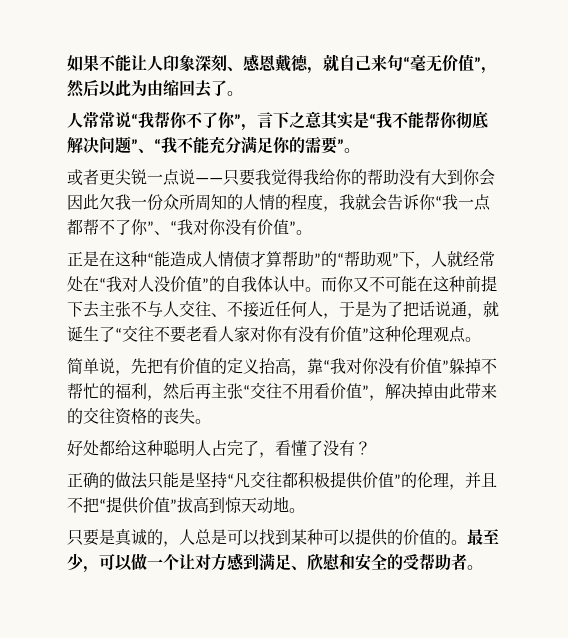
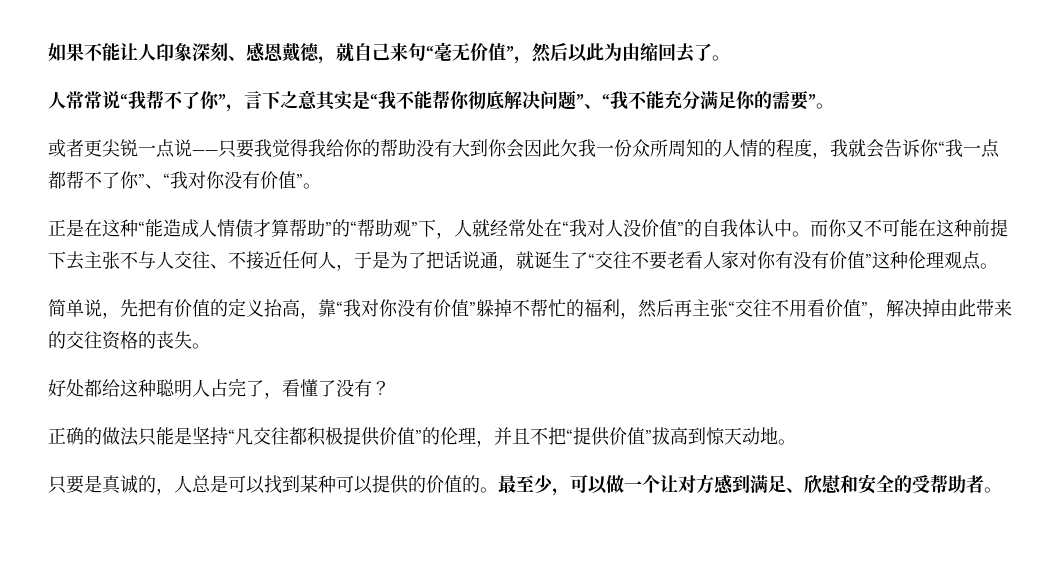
[170,112,188,128] 你 -> (164, 99) none

